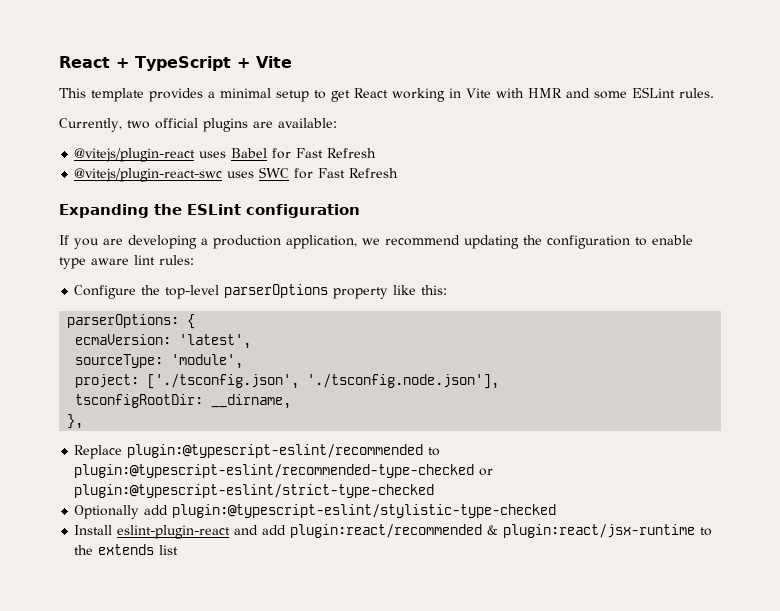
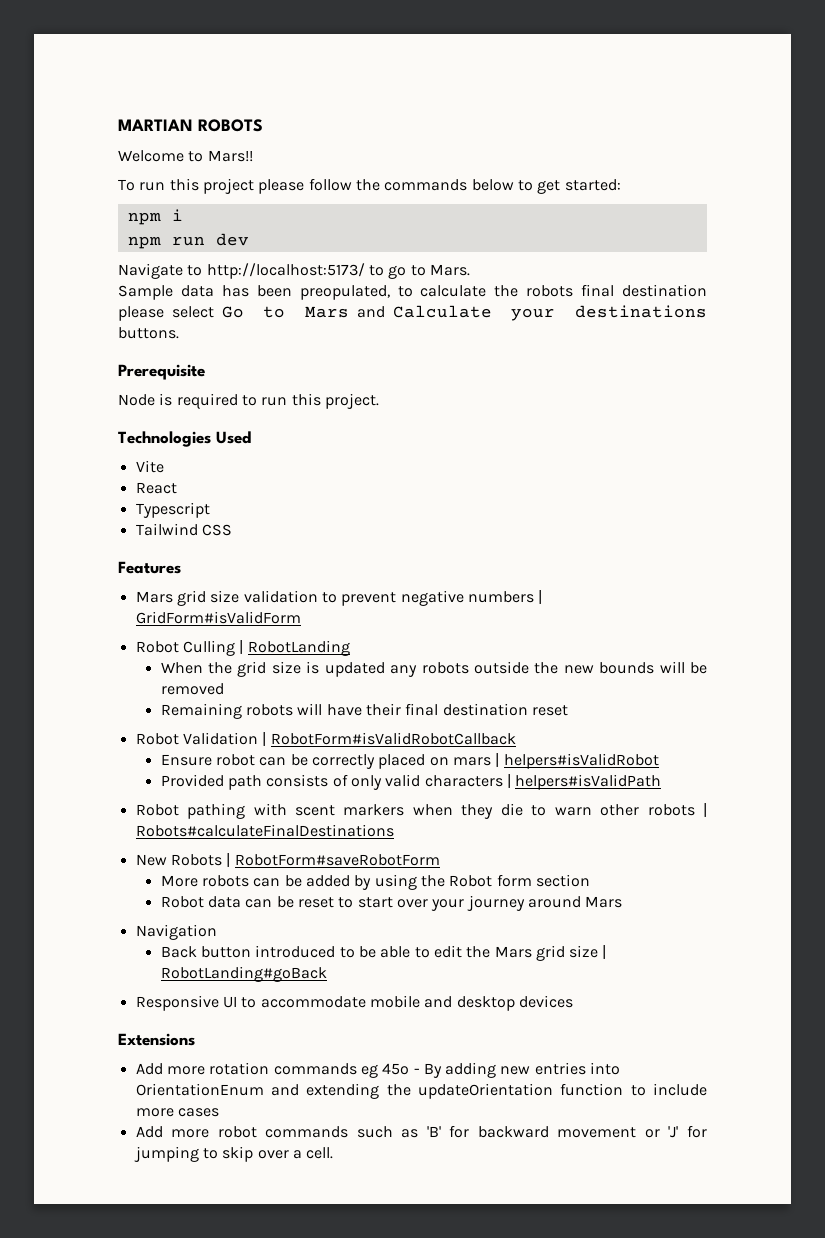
[59,56,292,71] [59,87,714,102] [59,118,337,132] [74,148,377,162] [74,167,399,182] [59,204,360,218] [59,235,693,249] [59,255,194,269] [74,284,448,299] [67,314,196,329] [75,334,252,349] [75,354,244,369] [75,374,500,389] [75,394,292,409] [67,414,84,429] [74,444,441,459] [74,464,494,478] [74,484,435,498] [74,504,557,519] [74,524,713,539] [74,544,179,555] React + TypeScript + Vite // This template provides a minimal setup to get React working in Vite with HMR and some ESLint rules. // Currently, two official plugins are available: // @vitejs/plugin-react uses Babel for Fast Refresh // @vitejs/plugin-react-swc uses SWC for Fast Refresh // Expanding the ESLint configuration // If you are developing a production application, we recommend updating the configuration to enable type aware lint rules: // Configure the top-level parserOptions property like this: // parserOptions: { // ecmaVersion: 'latest', // sourceType: 'module', // project: ['./tsconfig.json', './tsconfig.node.json'], // tsconfigRootDir: __dirname, // }, // Replace plugin:@typescript-eslint/recommended to plugin:@typescript-eslint/recommended-type-checked or plugin:@typescript-eslint/strict-type-checked // Optionally add plugin:@typescript-eslint/stylistic-type-checked // Install eslint-plugin-react and add plugin:react/recommended & plugin:react/jsx-runtime to the extends list -> [118,119,263,132] [118,150,253,162] [118,178,621,194] [127,209,183,225] [127,233,249,249] [118,263,470,279] [118,284,708,300] [118,305,707,321] [118,327,179,339] [118,364,205,380] [118,393,379,409] [118,431,251,447] [135,460,164,473] [135,482,177,494] [135,502,210,518] [135,523,232,536] [118,561,181,574] [135,590,543,606] [135,611,301,624] [135,640,350,656] [160,661,708,677] [160,683,224,695] [160,703,568,719] [135,732,516,746] [160,753,659,769] [160,774,662,790] [135,803,707,819] [135,824,394,837] [135,853,440,867] [160,874,590,890] [160,895,623,911] [135,924,217,940] [160,945,607,961] [160,966,327,982] [135,995,573,1011] [118,1033,195,1046] [135,1062,621,1078] [135,1083,707,1099] [135,1108,219,1117] [135,1125,707,1138] [133,1146,334,1162] MARTIAN ROBOTS // Welcome to Mars!! // To run this project please follow the commands below to get started: // npm i // npm run dev // Navigate to http://localhost:5173/ to go to Mars. // Sample data has been preopulated, to calculate the robots final destination please select Go to Mars and Calculate your destinations buttons. // Prerequisite // Node is required to run this project. // Technologies Used // Vite // React // Typescript // Tailwind CSS // Features // Mars grid size validation to prevent negative numbers | GridForm#isValidForm // Robot Culling | RobotLanding // When the grid size is updated any robots outside the new bounds will be removed // Remaining robots will have their final destination reset // Robot Validation | RobotForm#isValidRobotCallback // Ensure robot can be correctly placed on mars | helpers#isValidRobot // Provided path consists of only valid characters | helpers#isValidPath // Robot pathing with scent markers when they die to warn other robots | Robots#calculateFinalDestinations // New Robots | RobotForm#saveRobotForm // More robots can be added by using the Robot form section // Robot data can be reset to start over your journey around Mars // Navigation // Back button introduced to be able to edit the Mars grid size | RobotLanding#goBack // Responsive UI to accommodate mobile and desktop devices // Extensions // Add more rotation commands eg 45º - By adding new entries into OrientationEnum and extending the updateOrientation function to include more cases // Add more robot commands such as 'B' for backward movement or 'J' for jumping to skip over a cell.

